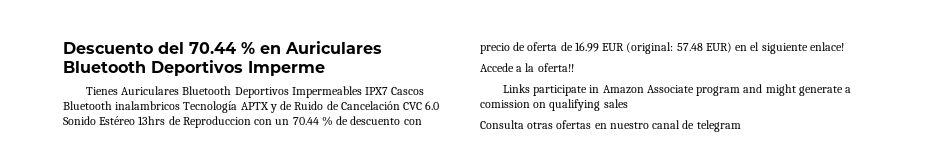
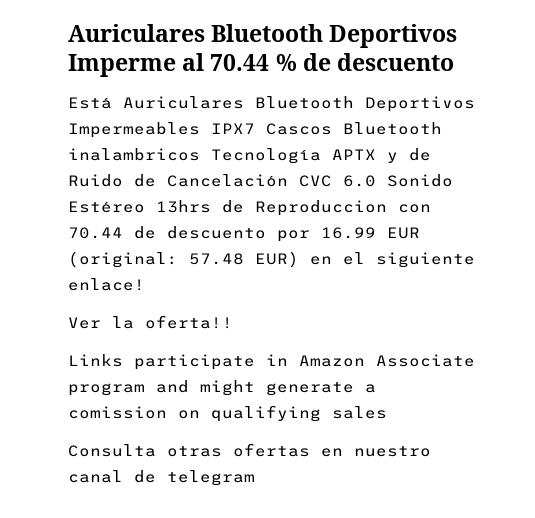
[63,42,281,54] Descuento del 70.44 % en -> (68, 33) none
[85,87,118,95] // Tienes -> [182,53,455,71] [68,97,112,109] al 70.44 % de descuento // Está
[275,116,422,126] [480,42,573,54] un 70.44 % de descuento con precio de oferta de -> [68,226,310,242] 70.44 de descuento por
[480,63,523,72] Accede a -> [68,317,101,329] Ver

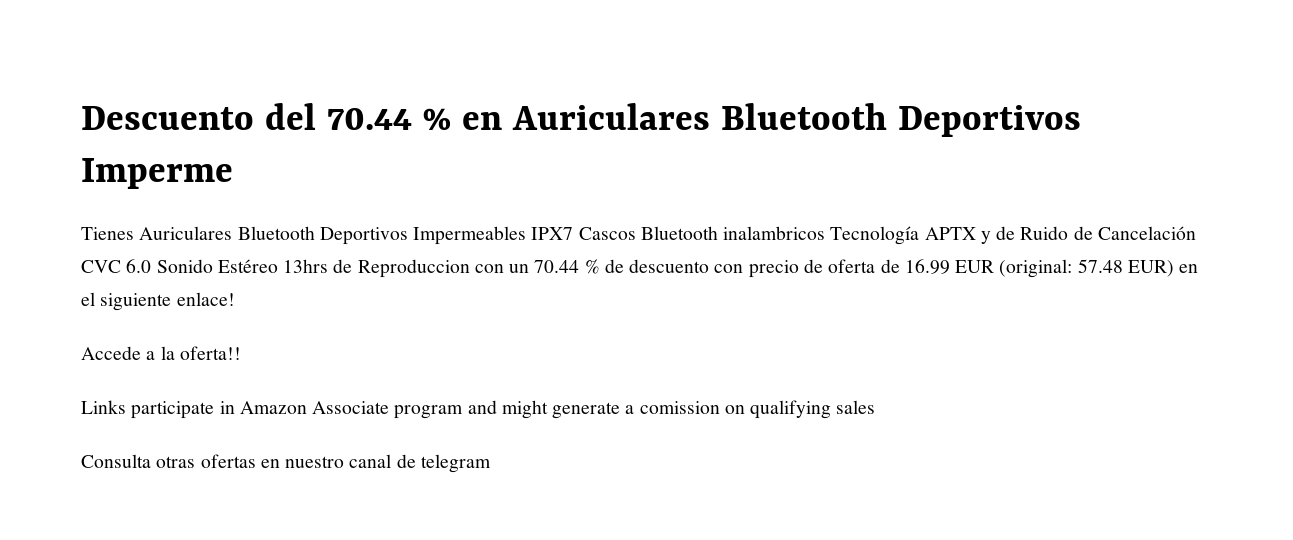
(68, 33) none -> [81,103,503,130] Descuento del 70.44 % en
[182,53,455,71] [68,97,112,109] al 70.44 % de descuento // Está -> [81,227,134,240] // Tienes
[68,226,310,242] 70.44 de descuento por -> [509,259,900,278] un 70.44 % de descuento con precio de oferta de
[68,317,101,329] Ver -> [81,346,156,360] Accede a

